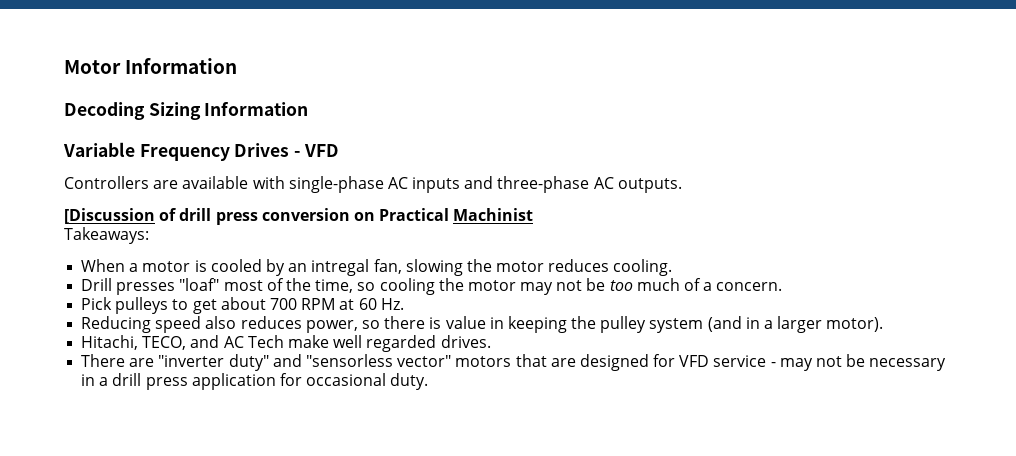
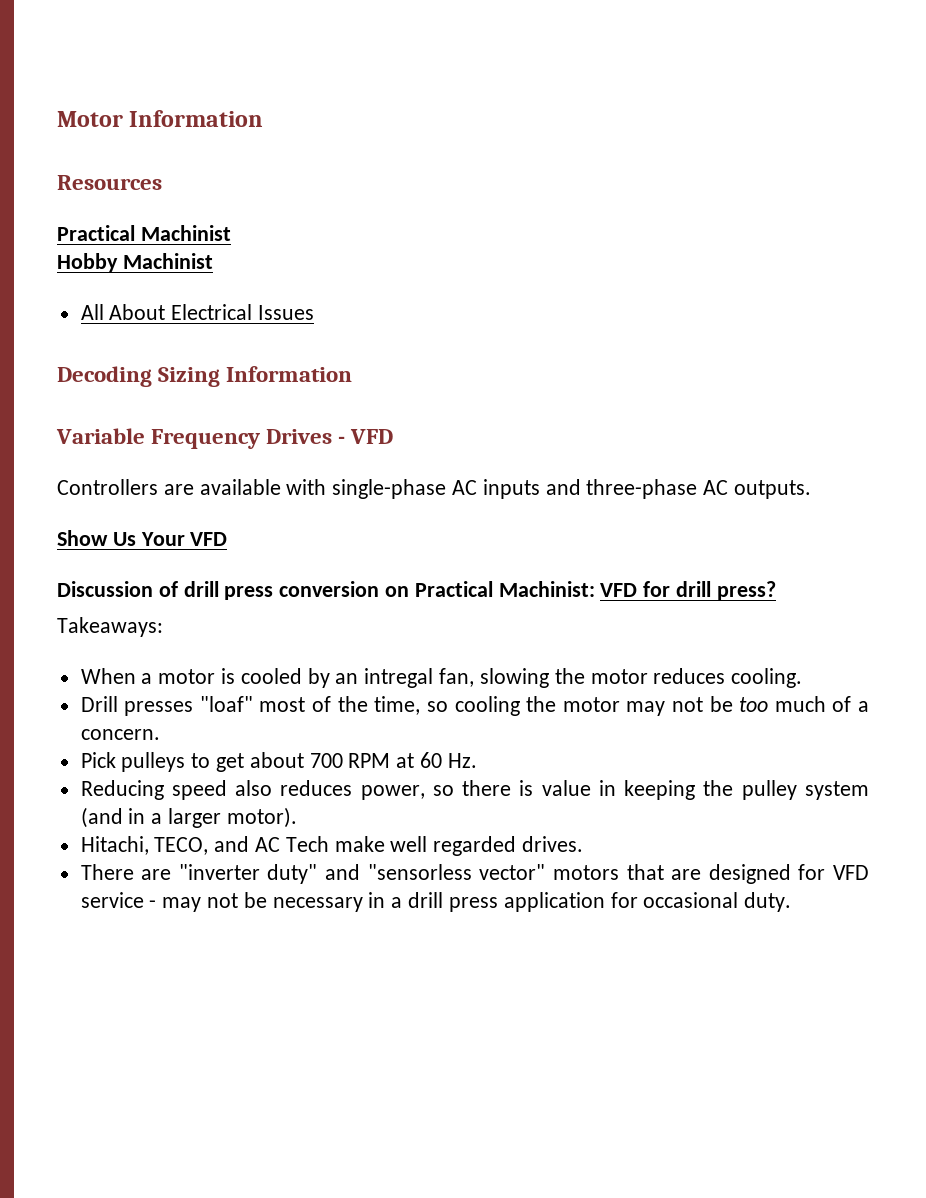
(238, 66) none -> [57,175,162,190] [57,225,231,241] [57,253,213,272] [80,304,315,320] // Resources // Practical Machinist // Hobby Machinist // All About Electrical Issues
[64,208,155,224] [Discussion -> [57,530,228,546] [57,581,153,597] Show Us Your VFD // Discussion
[453,208,534,221] Machinist -> [498,581,776,600] Machinist: VFD for drill press?

